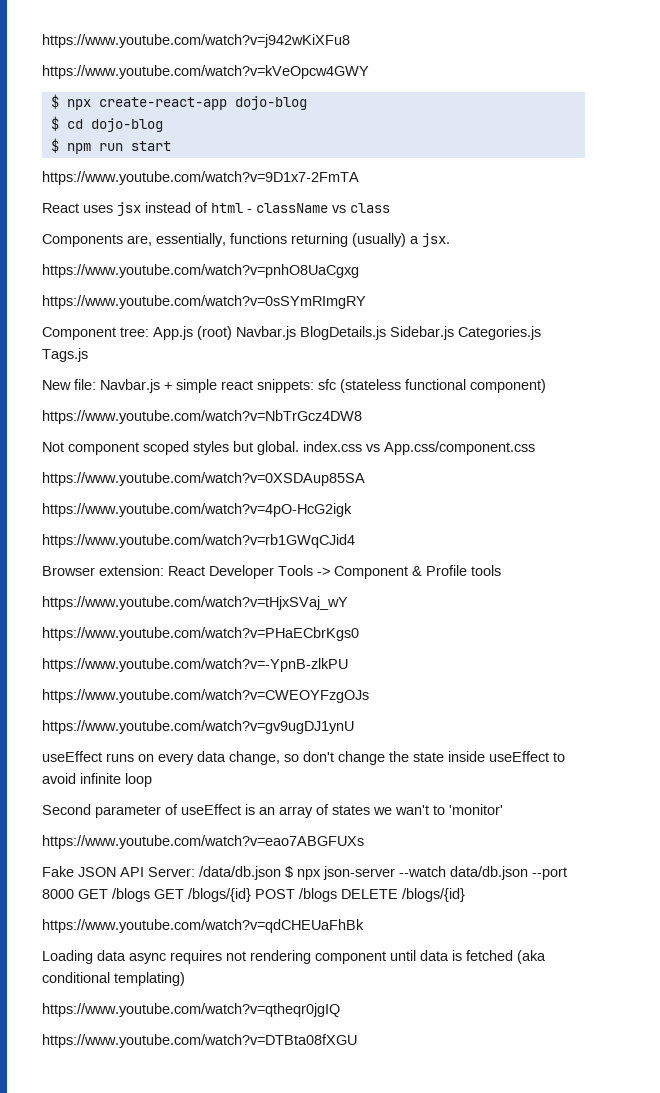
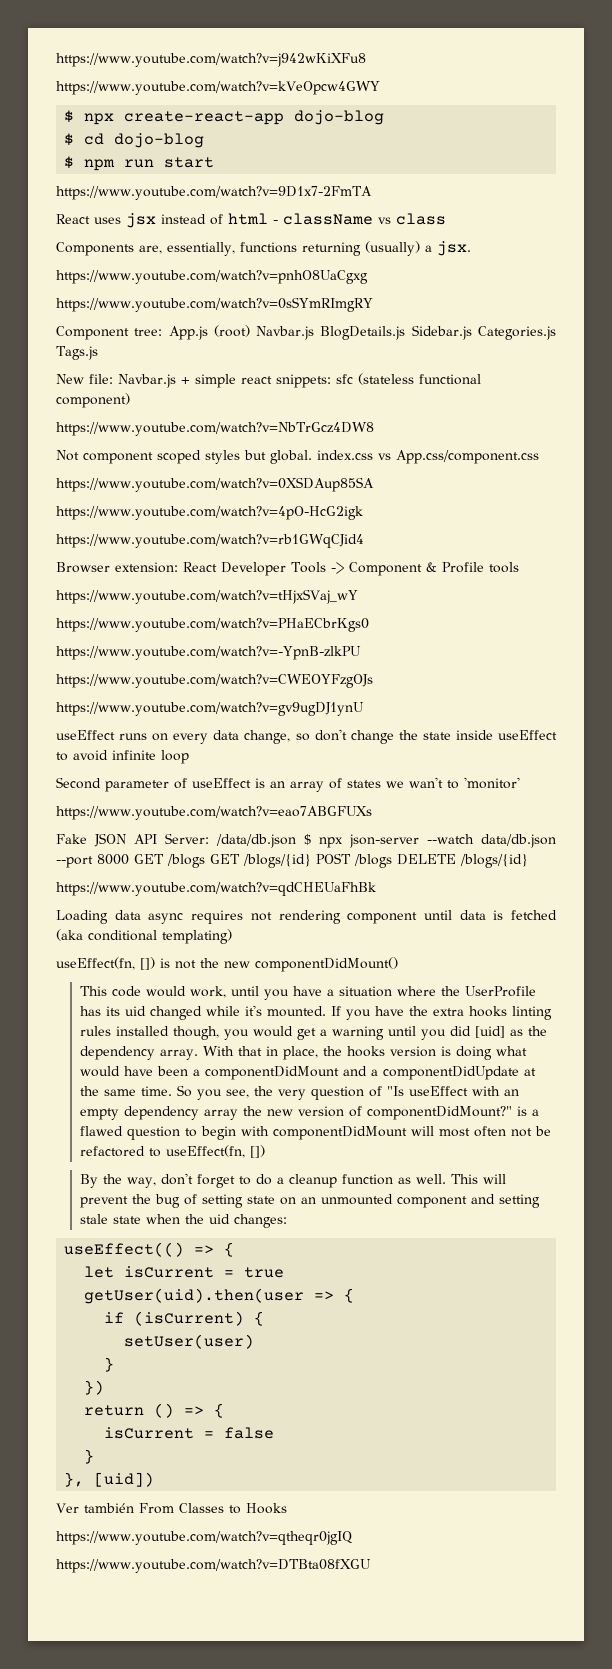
(185, 979) none -> [56,957,398,972] [79,986,536,1000] [79,1005,552,1020] [79,1026,547,1040] [79,1046,527,1060] [79,1066,536,1080] [79,1085,519,1100] [79,1106,539,1120] [79,1126,551,1140] [79,1145,265,1158] [79,1173,506,1188] [79,1194,540,1208] [79,1214,287,1228] [64,1242,235,1257] [84,1266,285,1278] [84,1288,355,1304] [104,1311,265,1326] [124,1334,255,1349] [104,1357,115,1372] [84,1380,105,1395] [84,1403,225,1418] [104,1427,275,1439] [84,1449,95,1464] [64,1472,155,1487] [56,1503,287,1514] // useEffect(fn, []) is not the new componentDidMount() // This code would work, until you have a situation where the UserProfile has its uid changed while it's mounted. If you have the extra hooks linting rules installed though, you would get a warning until you did [uid] as the dependency array. With that in place, the hooks version is doing what would have been a componentDidMount and a componentDidUpdate at the same time. So you see, the very question of "Is useEffect with an empty dependency array the new version of componentDidMount?" is a flawed question to begin with componentDidMount will most often not be refactored to useEffect(fn, []) // By the way, don't forget to do a cleanup function as well. This will prevent the bug of setting state on an unmounted component and setting stale state when the uid changes: // useEffect(() => { // let isCurrent = true // getUser(uid).then(user => { // if (isCurrent) { // setUser(user) // } // }) // return () => { // isCurrent = false // } // }, [uid]) // Ver también From Classes to Hooks

